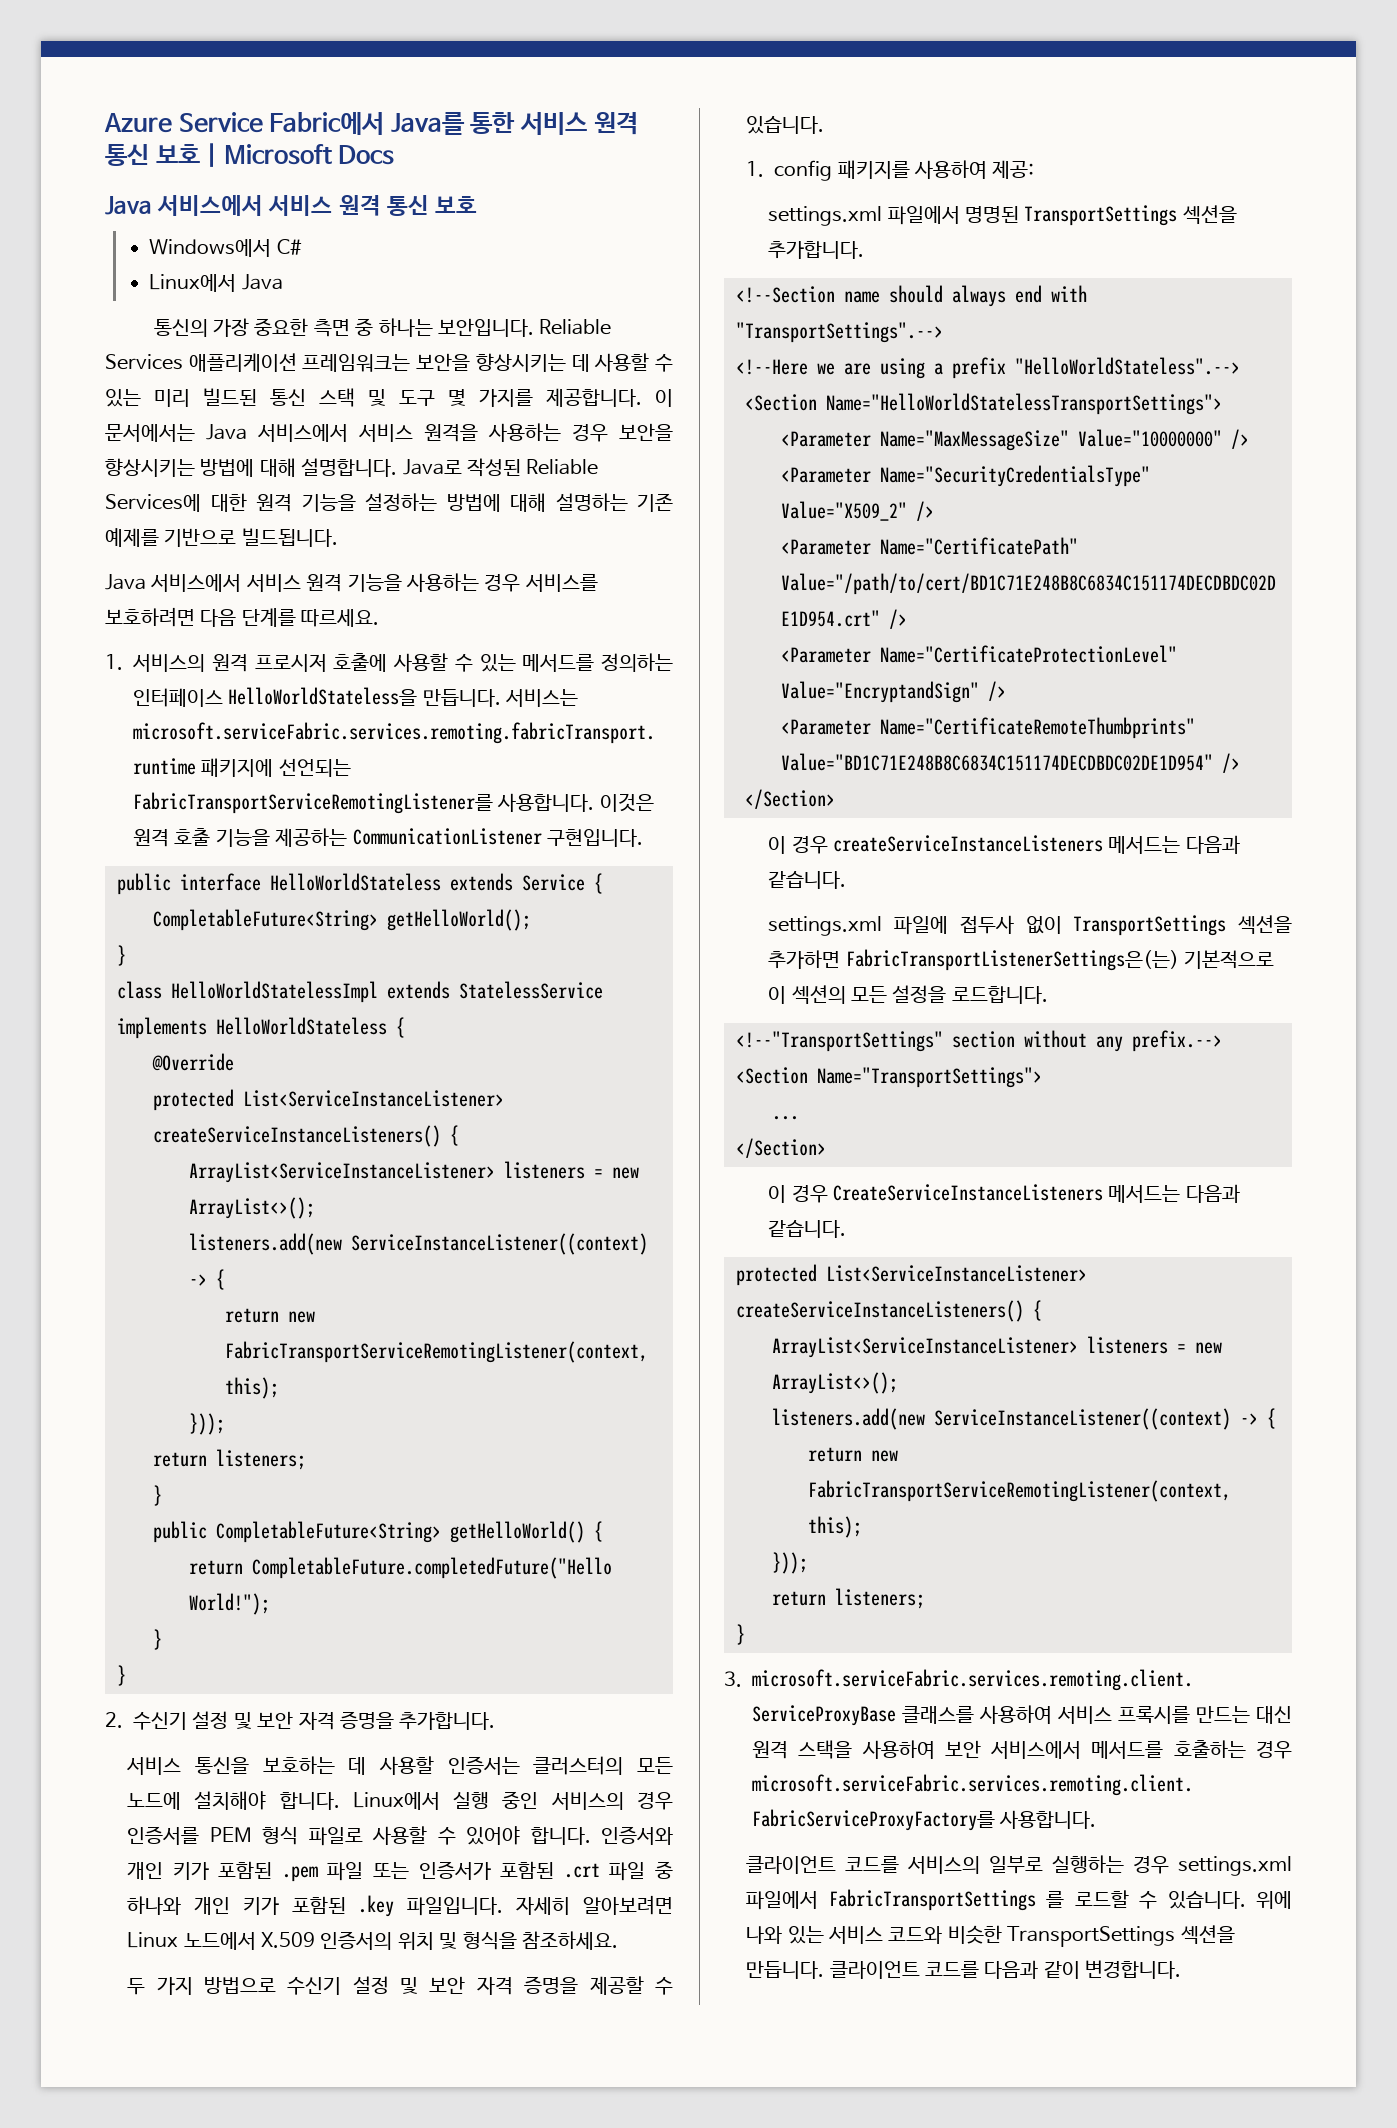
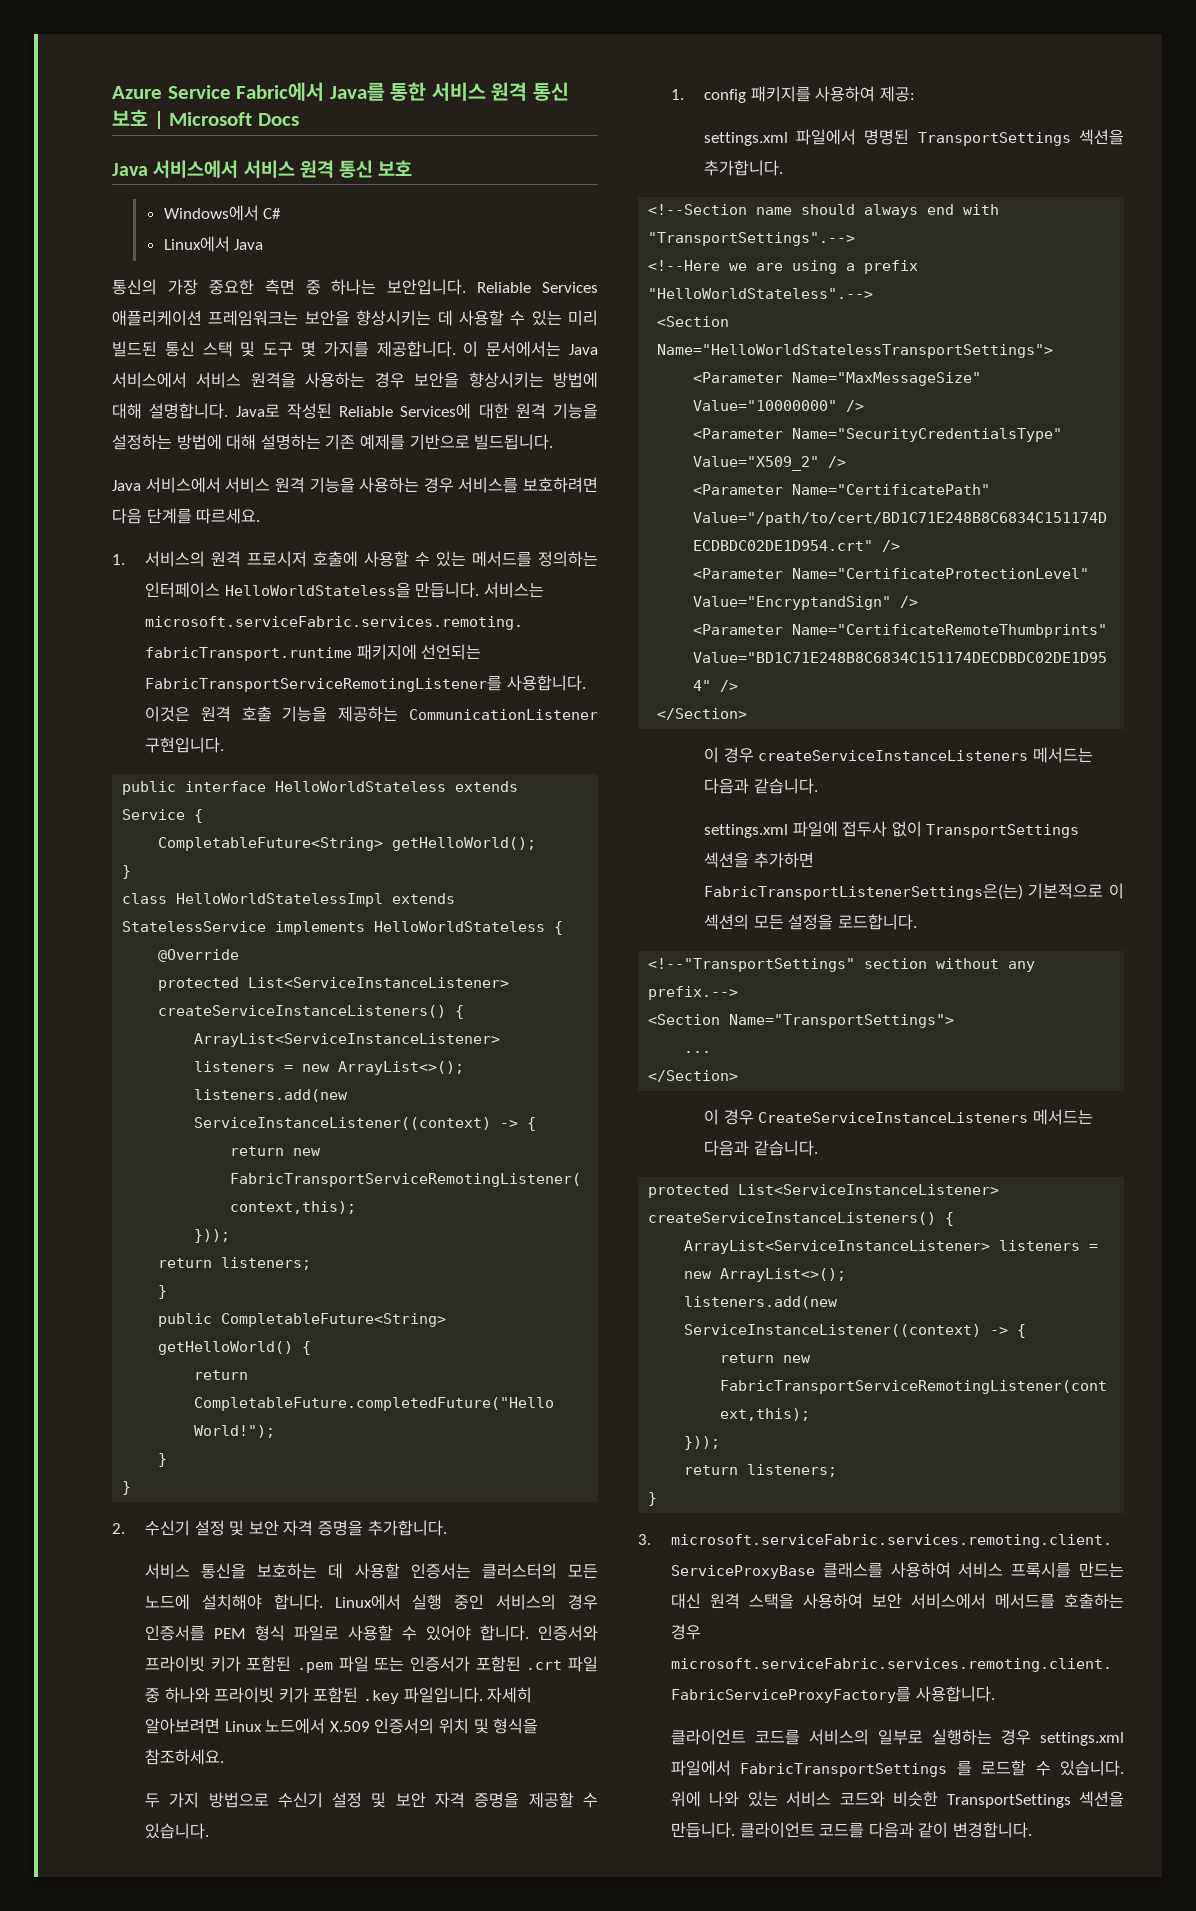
[127,1862,164,1880] 개인 -> [144,1656,205,1672] 프라이빗
[193,1897,230,1915] 개인 -> [214,1687,275,1703] 프라이빗

